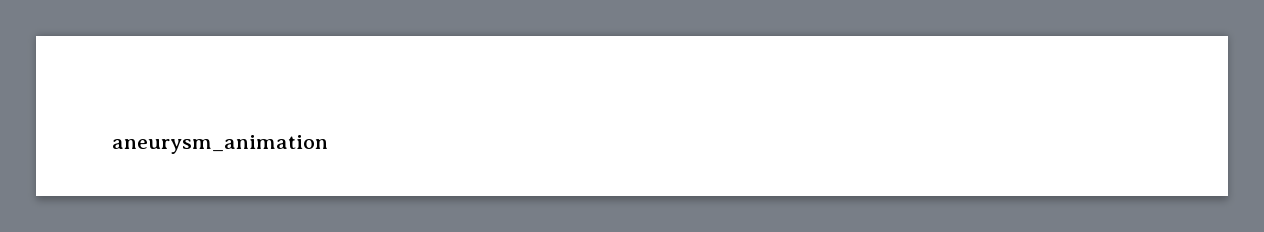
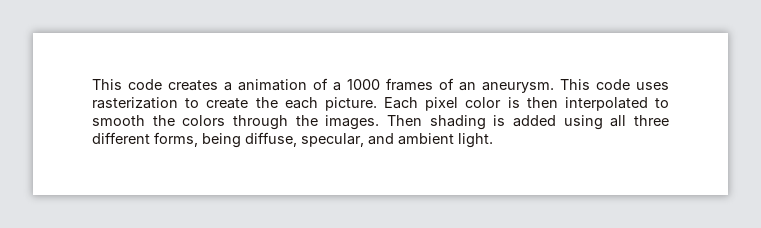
[112,135,328,154] aneurysm_animation -> [92,78,669,93] [92,97,670,111] [92,115,669,130] [92,132,493,148] This code creates a animation of a 1000 frames of an aneurysm. This code uses rasterization to create the each picture. Each pixel color is then interpolated to smooth the colors through the images. Then shading is added using all three different forms, being diffuse, specular, and ambient light.

